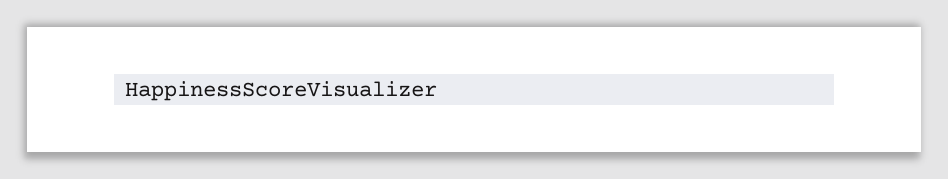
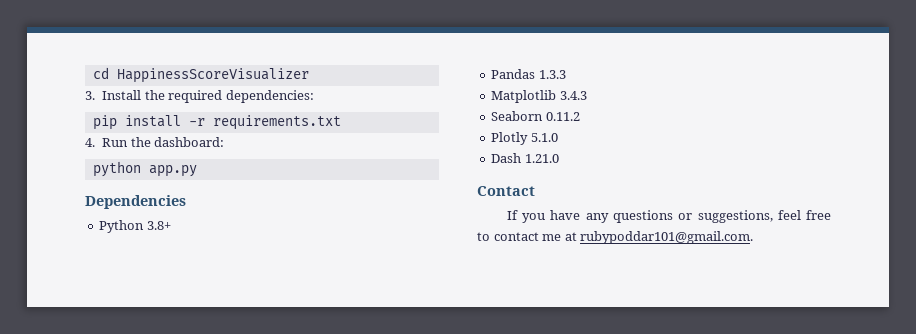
(125, 91) none -> [92,67,109,79] cd
(438, 91) none -> [85,90,314,103] [92,115,341,130] [85,137,225,147] [92,161,197,177] [85,195,186,209] [99,220,171,233] [491,69,566,79] [491,90,587,103] [491,111,580,121] [491,132,558,145] [491,153,559,163] [477,186,535,196] [506,210,831,223] [477,231,754,244] // 3. Install the required dependencies: // pip install -r requirements.txt // 4. Run the dashboard: // python app.py // Dependencies // Python 3.8+ // Pandas 1.3.3 // Matplotlib 3.4.3 // Seaborn 0.11.2 // Plotly 5.1.0 // Dash 1.21.0 // Contact // If you have any questions or suggestions, feel free to contact me at rubypoddar101@gmail.com.

